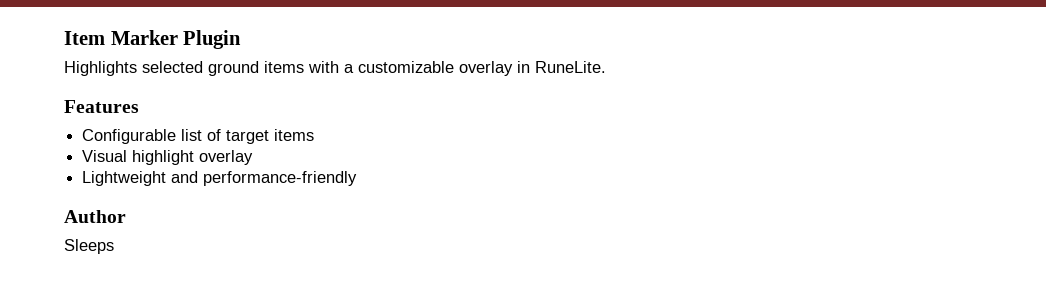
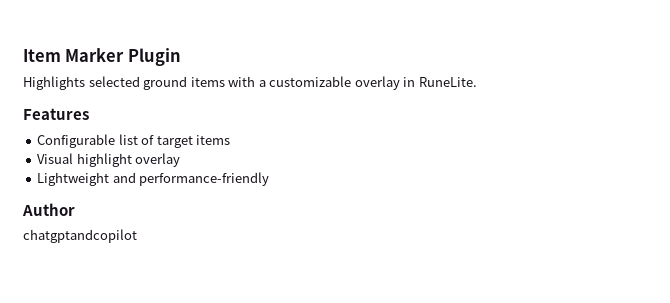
[64,239,114,254] Sleeps -> [23,229,137,243] chatgptandcopilot

